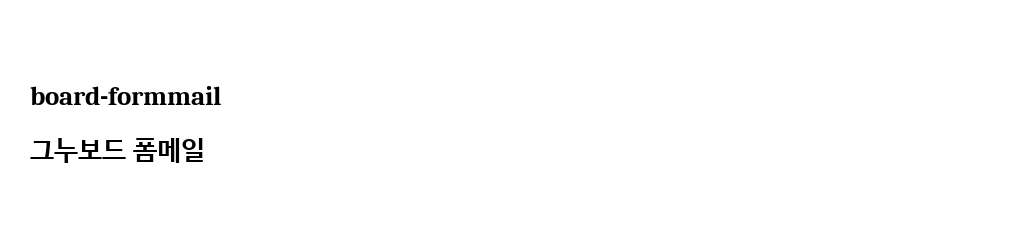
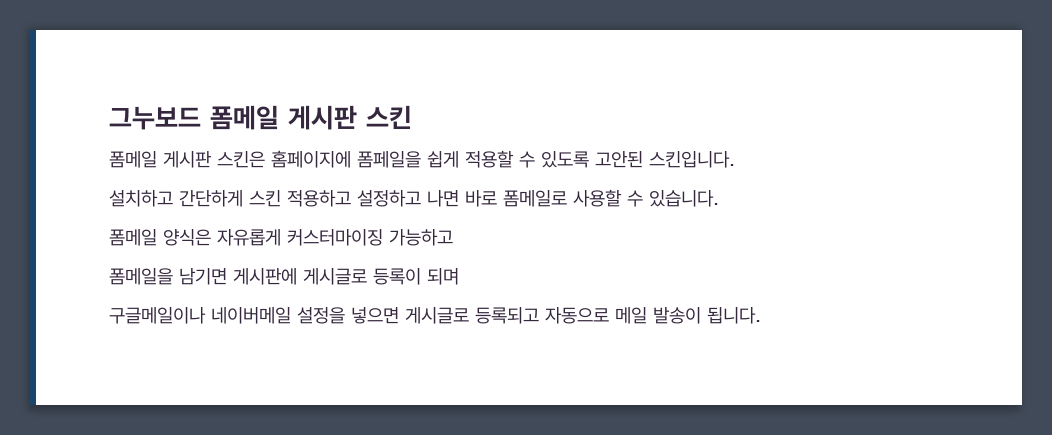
[30,86,221,105] board-formmail // -> (109, 118) none
(206, 150) none -> [288,105,412,130] [109,150,735,168] [109,189,719,207] [109,229,453,246] [109,268,459,285] [109,307,761,324] 게시판 스킨 // 폼메일 게시판 스킨은 홈페이지에 폼페일을 쉽게 적용할 수 있도록 고안된 스킨입니다. // 설치하고 간단하게 스킨 적용하고 설정하고 나면 바로 폼메일로 사용할 수 있습니다. // 폼메일 양식은 자유롭게 커스터마이징 가능하고 // 폼메일을 남기면 게시판에 게시글로 등록이 되며 // 구글메일이나 네이버메일 설정을 넣으면 게시글로 등록되고 자동으로 메일 발송이 됩니다.

